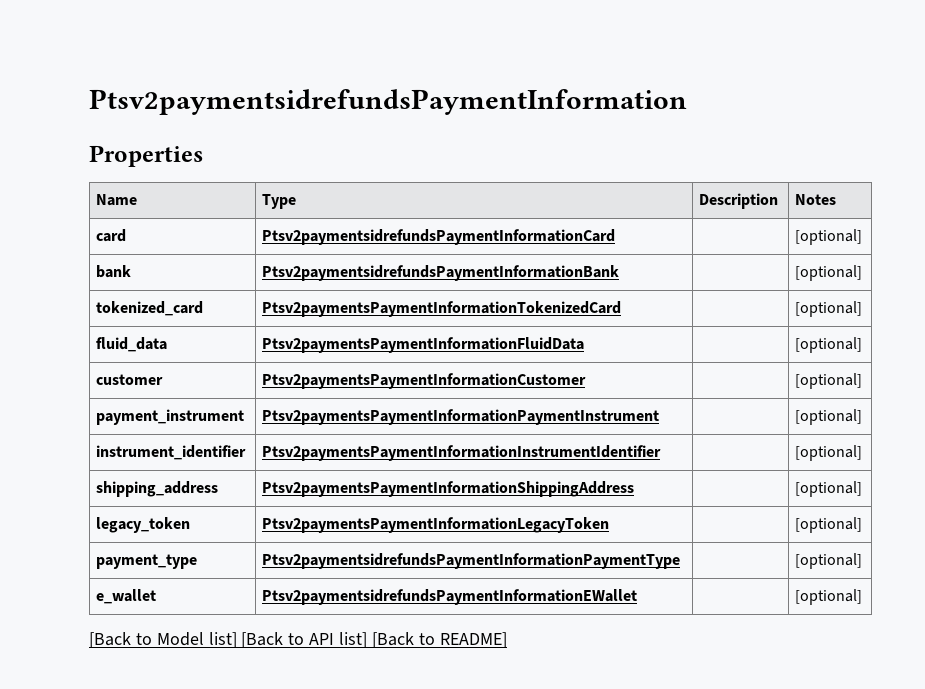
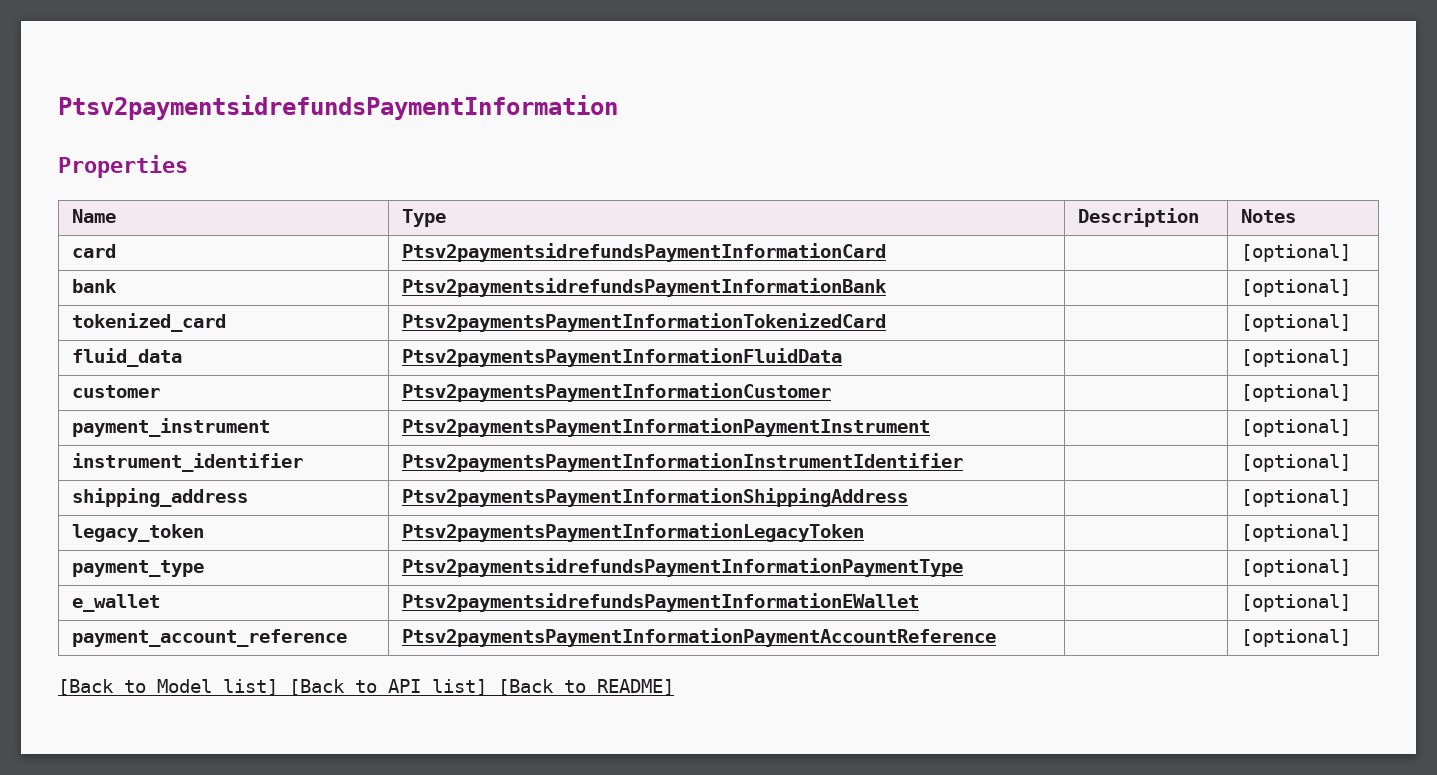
(863, 597) none -> [71,629,347,647] [401,628,996,647] [1240,629,1351,647] // payment_account_reference | Ptsv2paymentsPaymentInformationPaymentAccountReference | | [optional]

